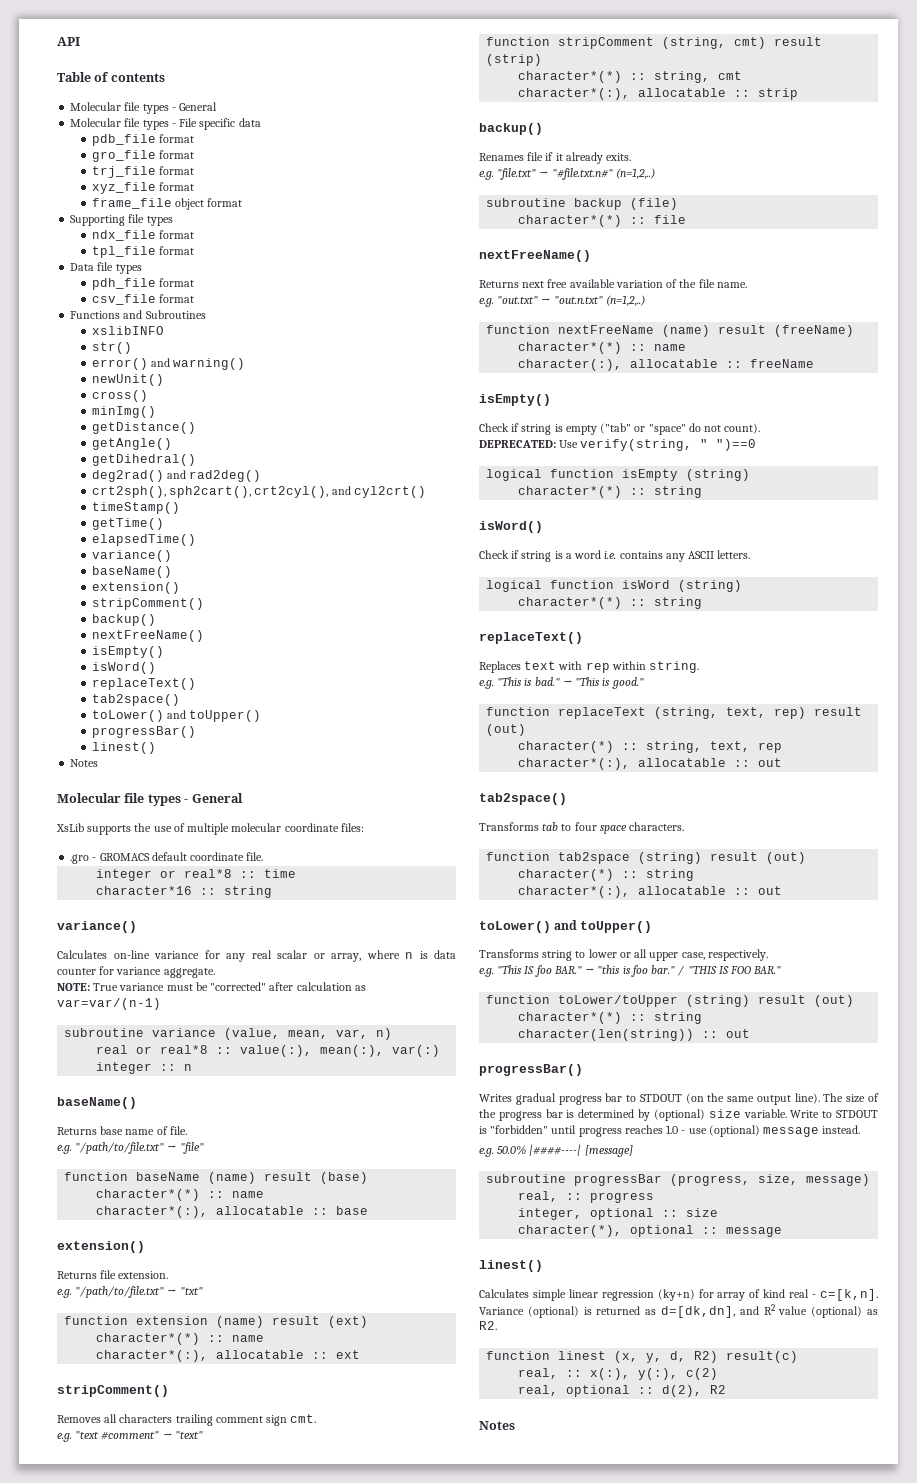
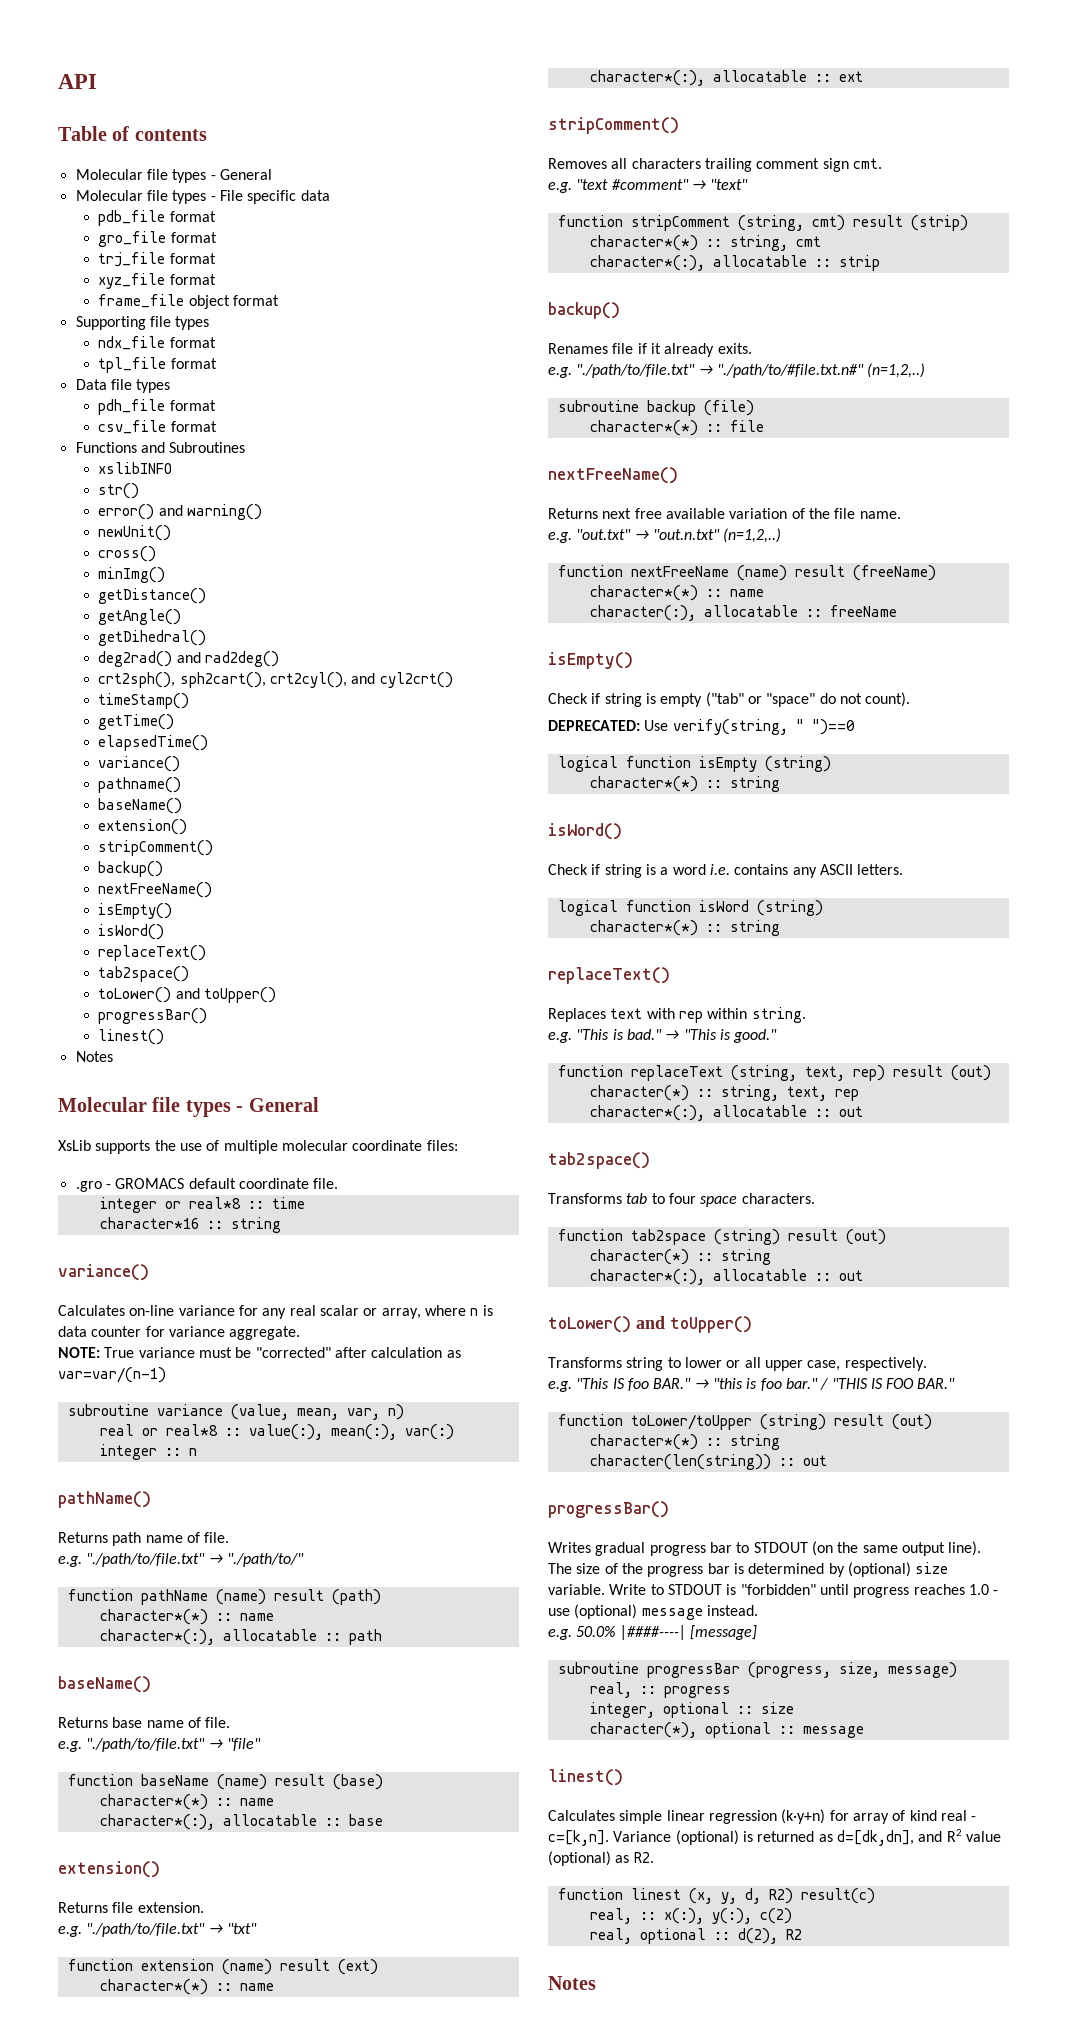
(172, 556) none -> [98,777,182,793] // pathname()
(193, 1067) none -> [58,1491,151,1508] [58,1532,230,1546] [58,1553,304,1567] [67,1589,381,1605] [99,1609,274,1625] [99,1629,382,1645] // pathName() // Returns path name of file. // e.g. "./path/to/file.txt" → "./path/to/" // function pathName (name) result (path) // character*(*) :: name // character*(:), allocatable :: path
[75,1142,165,1154] "/path/to/file.txt" -> [86,1738,206,1752] "./path/to/file.txt"
[75,1286,165,1298] "/path/to/file.txt" -> [86,1923,206,1937] "./path/to/file.txt"
[497,168,613,180] "file.txt" → "#file.txt.n#" -> [576,364,864,378] "./path/to/file.txt" → "./path/to/#file.txt.n#"

